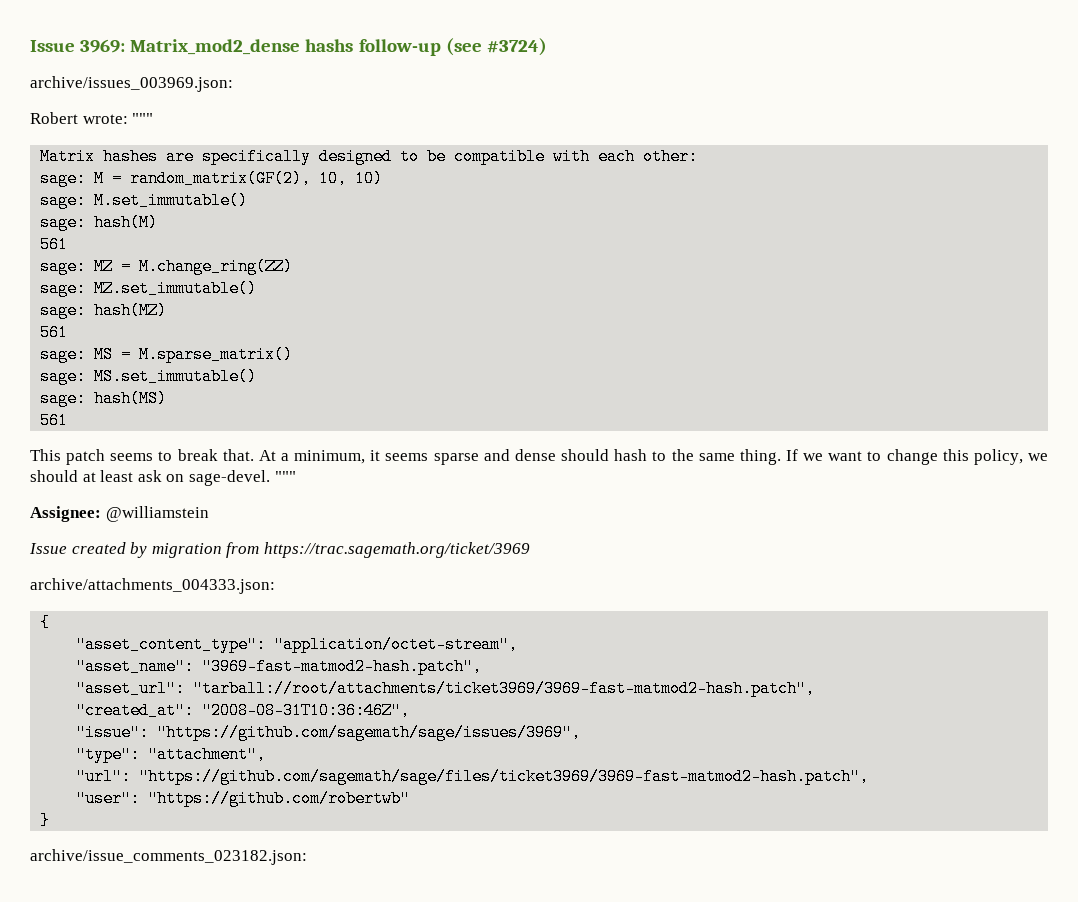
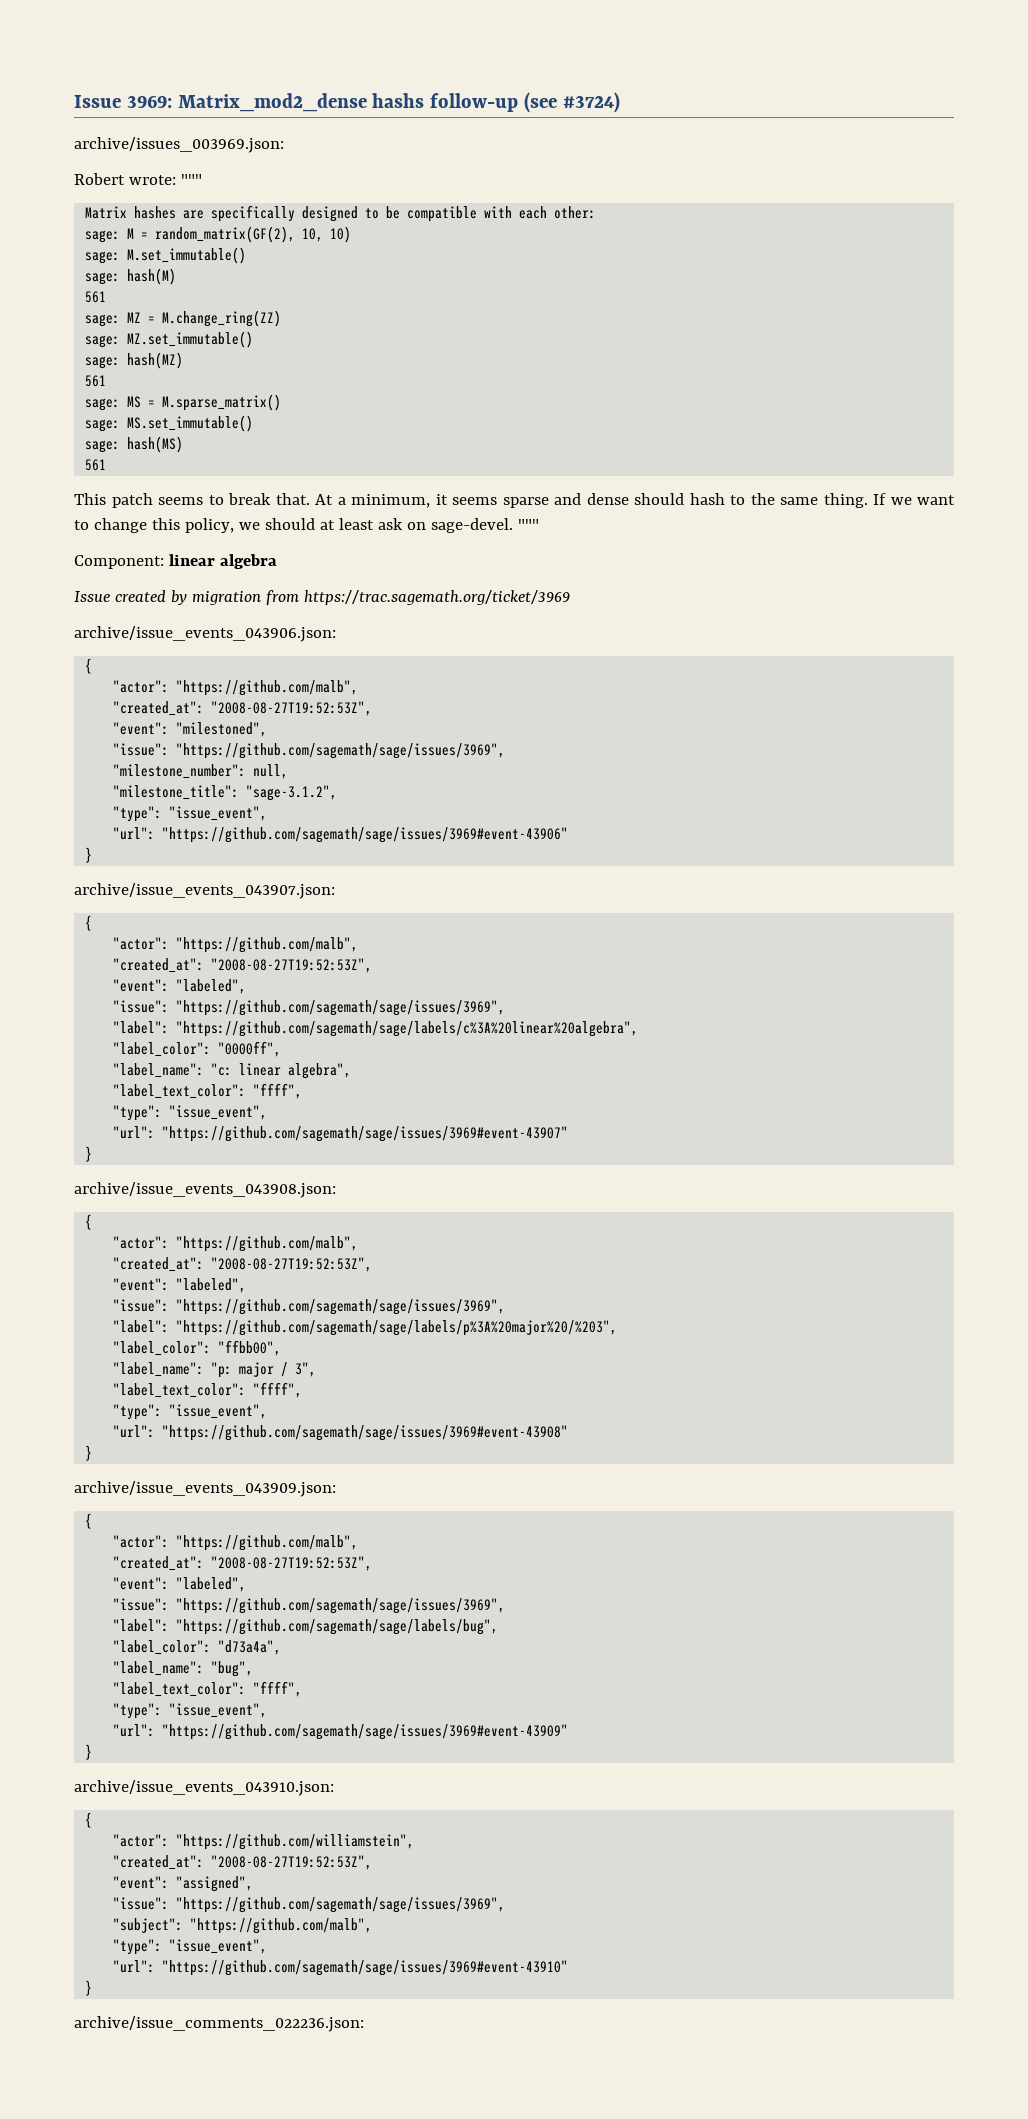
[30,506,209,522] Assignee: @williamstein -> [74,554,277,569] Component: linear algebra
[30,578,275,594] [40,614,51,631] [76,636,519,653] [76,658,483,675] [76,680,816,697] [76,702,411,719] [76,724,582,741] [76,746,267,763] [76,768,870,785] [76,790,411,807] [40,812,51,829] [30,849,307,865] archive/attachments_004333.json: // { // "asset_content_type": "application/octet-stream", // "asset_name": "3969-fast-matmod2-hash.patch", // "asset_url": "tarball://root/attachments/ticket3969/3969-fast-matmod2-hash.patch", // "created_at": "2008-08-31T10:36:46Z", // "issue": "https://github.com/sagemath/sage/issues/3969", // "type": "attachment", // "url": "https://github.com/sagemath/sage/files/ticket3969/3969-fast-matmod2-hash.patch", // "user": "https://github.com/robertwb" // } // archive/issue_comments_023182.json: -> [74,626,336,642] [85,658,93,674] [113,680,359,696] [113,701,373,716] [113,722,268,737] [113,743,506,759] [113,764,289,779] [113,785,338,801] [113,806,268,822] [113,827,569,843] [85,847,93,863] [74,883,335,899] [85,915,93,931] [113,937,359,953] [113,958,373,973] [113,979,247,994] [113,1000,506,1016] [113,1021,639,1037] [113,1041,282,1057] [113,1063,352,1079] [113,1083,303,1099] [113,1105,268,1121] [113,1126,569,1142] [85,1146,93,1162] [74,1182,336,1198] [85,1214,93,1230] [113,1236,359,1252] [113,1257,373,1272] [113,1278,247,1293] [113,1299,506,1315] [113,1320,618,1336] [113,1340,282,1356] [113,1362,317,1378] [113,1382,303,1398] [113,1404,268,1420] [113,1425,569,1441] [85,1445,93,1461] [74,1481,336,1497] [85,1513,93,1529] [113,1535,359,1551] [113,1556,373,1571] [113,1577,247,1592] [113,1598,506,1614] [113,1619,499,1635] [113,1640,282,1655] [113,1661,254,1677] [113,1681,303,1697] [113,1703,268,1719] [113,1724,569,1740] [85,1744,93,1760] [74,1780,334,1796] [85,1812,93,1828] [113,1834,415,1850] [113,1855,373,1870] [113,1876,254,1892] [113,1897,506,1913] [113,1918,373,1934] [113,1939,268,1955] [113,1960,569,1976] [85,1980,93,1996] [74,2016,364,2032] archive/issue_events_043906.json: // { // "actor": "https://github.com/malb", // "created_at": "2008-08-27T19:52:53Z", // "event": "milestoned", // "issue": "https://github.com/sagemath/sage/issues/3969", // "milestone_number": null, // "milestone_title": "sage-3.1.2", // "type": "issue_event", // "url": "https://github.com/sagemath/sage/issues/3969#event-43906" // } // archive/issue_events_043907.json: // { // "actor": "https://github.com/malb", // "created_at": "2008-08-27T19:52:53Z", // "event": "labeled", // "issue": "https://github.com/sagemath/sage/issues/3969", // "label": "https://github.com/sagemath/sage/labels/c%3A%20linear%20algebra", // "label_color": "0000ff", // "label_name": "c: linear algebra", // "label_text_color": "ffff", // "type": "issue_event", // "url": "https://github.com/sagemath/sage/issues/3969#event-43907" // } // archive/issue_events_043908.json: // { // "actor": "https://github.com/malb", // "created_at": "2008-08-27T19:52:53Z", // "event": "labeled", // "issue": "https://github.com/sagemath/sage/issues/3969", // "label": "https://github.com/sagemath/sage/labels/p%3A%20major%20/%203", // "label_color": "ffbb00", // "label_name": "p: major / 3", // "label_text_color": "ffff", // "type": "issue_event", // "url": "https://github.com/sagemath/sage/issues/3969#event-43908" // } // archive/issue_events_043909.json: // { // "actor": "https://github.com/malb", // "created_at": "2008-08-27T19:52:53Z", // "event": "labeled", // "issue": "https://github.com/sagemath/sage/issues/3969", // "label": "https://github.com/sagemath/sage/labels/bug", // "label_color": "d73a4a", // "label_name": "bug", // "label_text_color": "ffff", // "type": "issue_event", // "url": "https://github.com/sagemath/sage/issues/3969#event-43909" // } // archive/issue_events_043910.json: // { // "actor": "https://github.com/williamstein", // "created_at": "2008-08-27T19:52:53Z", // "event": "assigned", // "issue": "https://github.com/sagemath/sage/issues/3969", // "subject": "https://github.com/malb", // "type": "issue_event", // "url": "https://github.com/sagemath/sage/issues/3969#event-43910" // } // archive/issue_comments_022236.json:

